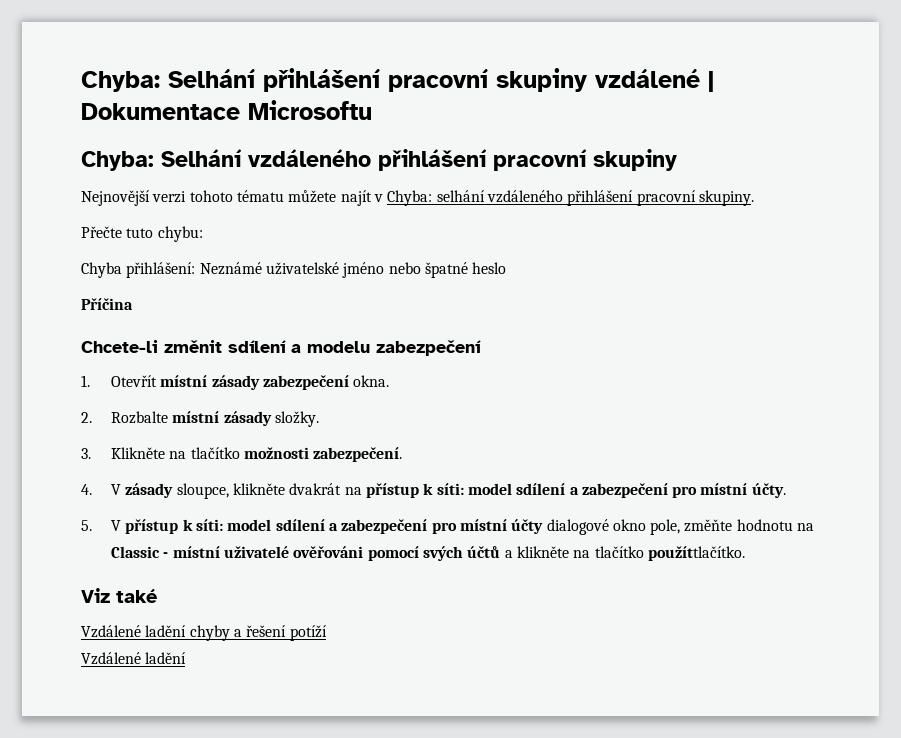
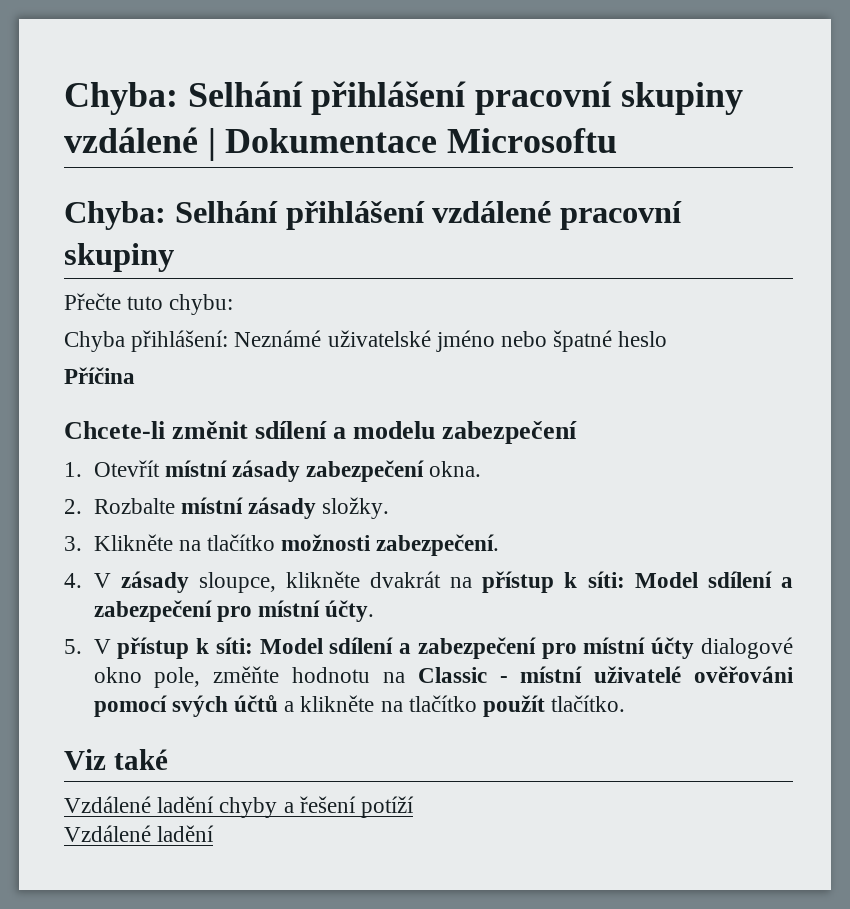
[248,149,677,171] [81,190,754,206] vzdáleného přihlášení pracovní skupiny // Nejnovější verzi tohoto tématu můžete najít v Chyba: selhání vzdáleného přihlášení pracovní skupiny. -> [285,201,683,230] [64,243,174,272] přihlášení vzdálené pracovní skupiny
[467,483,512,495] model -> [634,572,698,588] Model
[227,519,272,531] model -> [259,638,323,654] Model
[647,546,745,561] použíttlačítko. -> [482,695,626,717] použít tlačítko.

